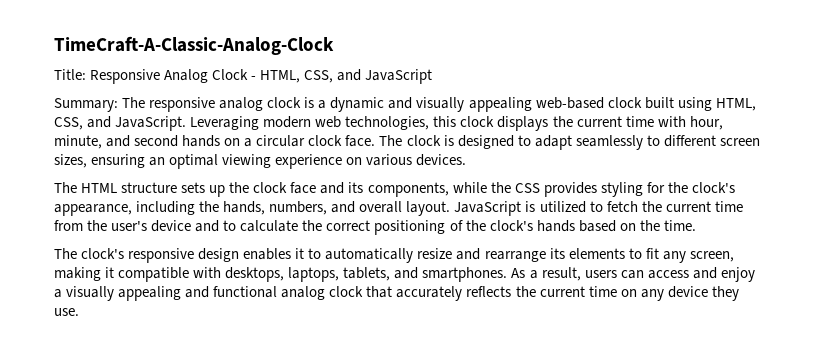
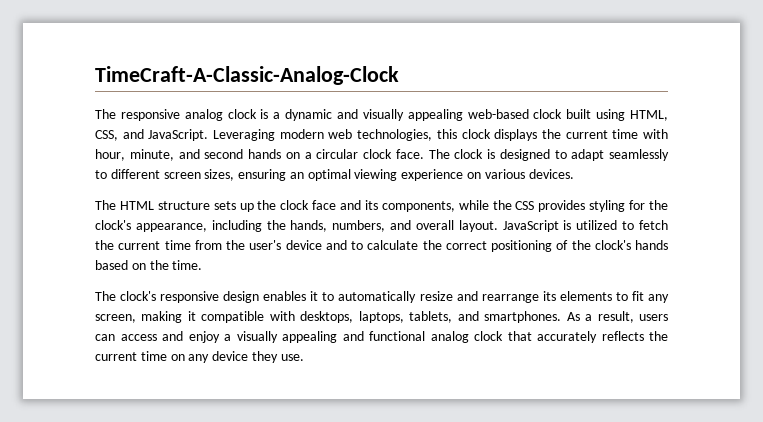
[54,69,433,84] [54,98,118,112] Title: Responsive Analog Clock - HTML, CSS, and JavaScript // Summary: -> (399, 75) none

